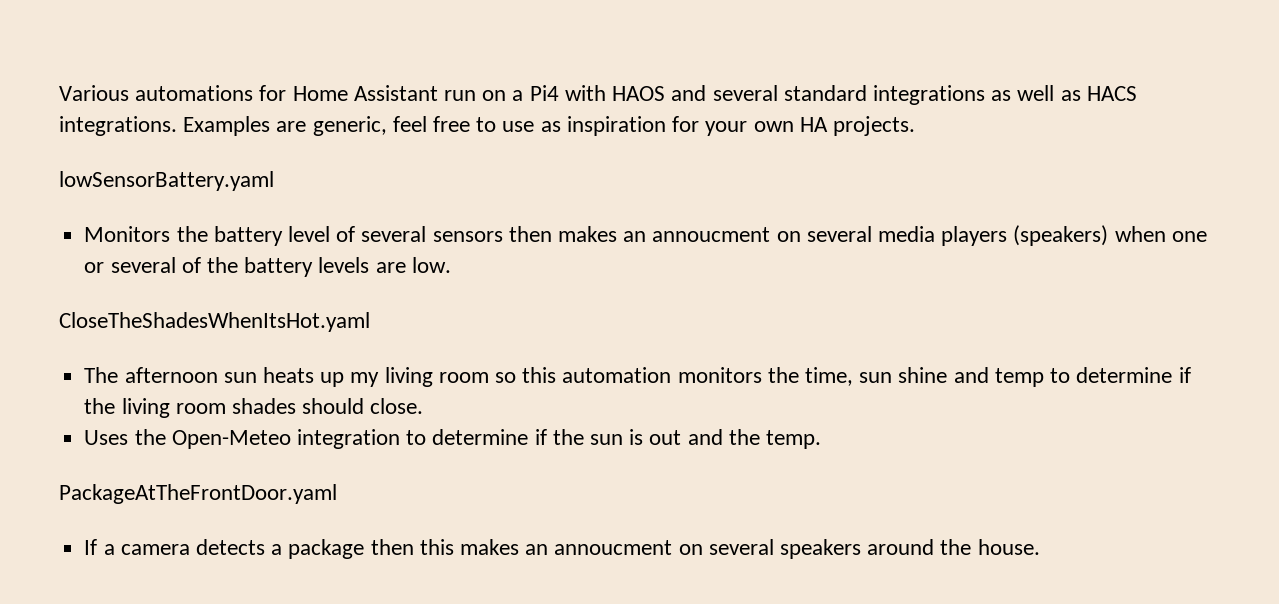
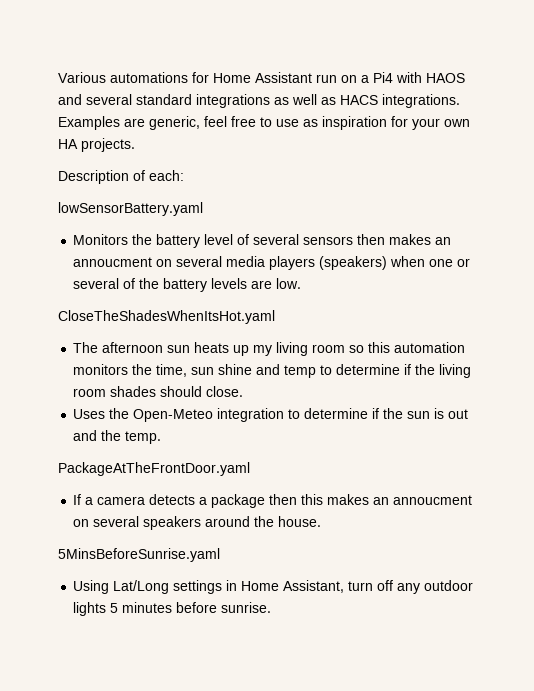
(915, 126) none -> [58,170,184,184] // Description of each:
(1040, 547) none -> [58,548,220,562] [73,580,474,594] [73,602,272,616] // 5MinsBeforeSunrise.yaml // Using Lat/Long settings in Home Assistant, turn off any outdoor lights 5 minutes before sunrise.

